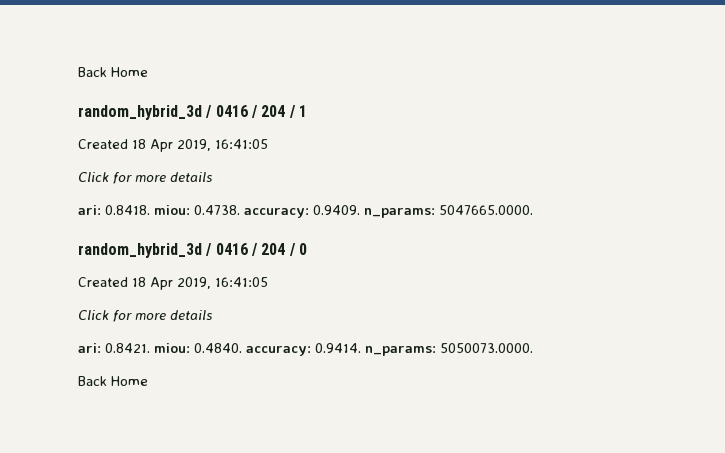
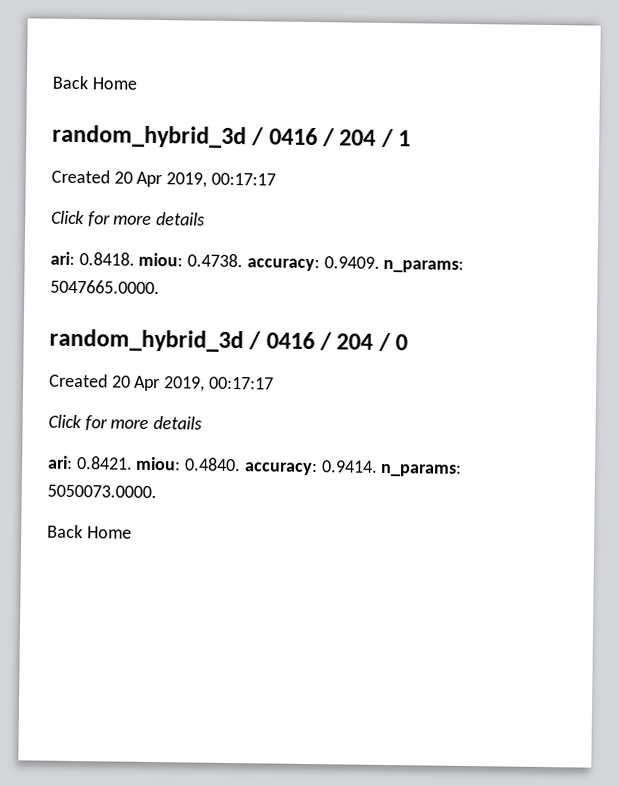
[132,139,268,152] 18 Apr 2019, 16:41:05 -> [113,171,276,188] 20 Apr 2019, 00:17:17
[132,277,268,290] 18 Apr 2019, 16:41:05 -> [111,375,274,392] 20 Apr 2019, 00:17:17

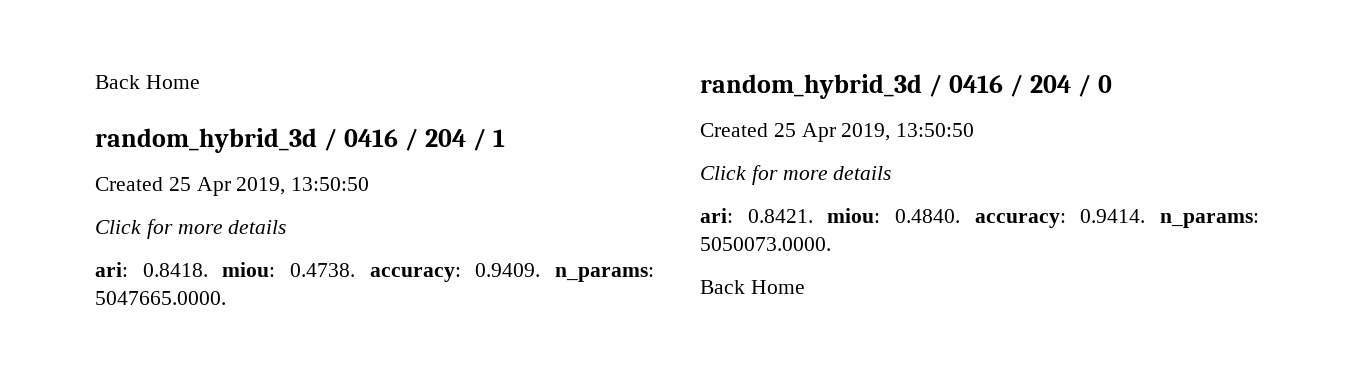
[113,171,276,188] 20 Apr 2019, 00:17:17 -> [168,177,370,196] 25 Apr 2019, 13:50:50
[111,375,274,392] 20 Apr 2019, 00:17:17 -> [773,123,975,142] 25 Apr 2019, 13:50:50

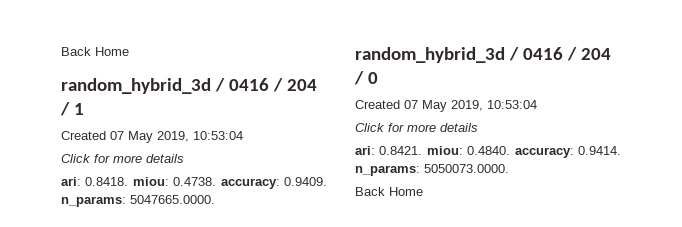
[168,177,370,196] 25 Apr 2019, 13:50:50 -> [110,131,243,143] 07 May 2019, 10:53:04
[773,123,975,142] 25 Apr 2019, 13:50:50 -> [404,100,537,112] 07 May 2019, 10:53:04

